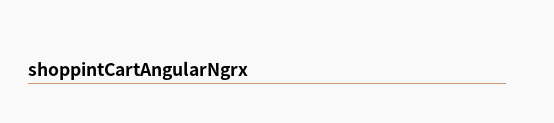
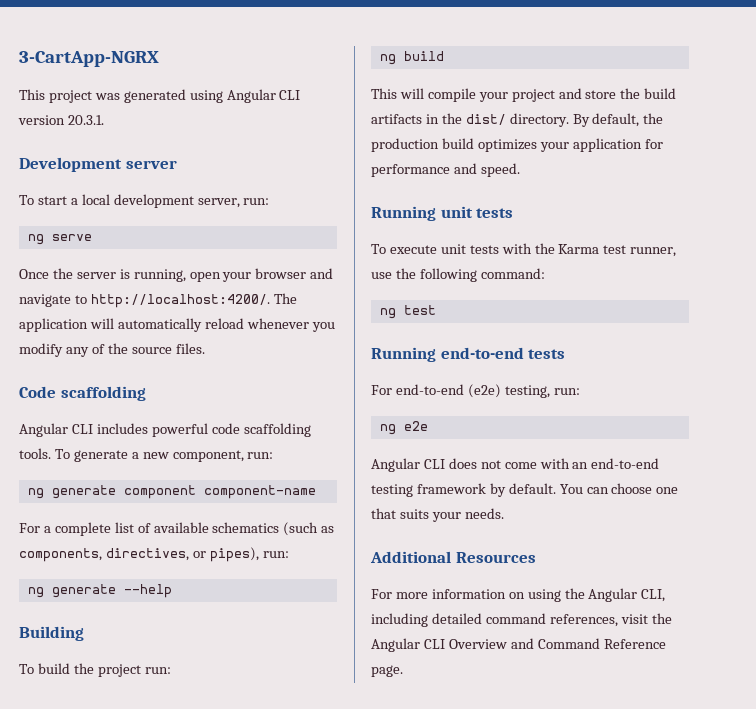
[28,61,248,80] shoppintCartAngularNgrx -> [19,51,159,67] [19,89,301,103] [18,115,104,125] [19,157,177,172] [19,194,270,208] [27,234,92,245] [19,268,334,282] [19,293,297,308] [19,318,335,332] [19,343,205,357] [19,386,146,401] [19,423,311,437] [19,448,274,462] [27,485,316,499] [19,522,335,536] [19,547,289,562] [27,584,172,598] [19,626,84,641] [19,663,171,677] [379,51,444,65] [371,88,677,102] [371,113,664,127] [371,138,663,152] [371,163,520,177] [371,206,514,221] [371,243,677,257] [371,268,545,282] [379,305,436,319] [371,347,566,362] [371,384,580,398] [379,421,428,435] [371,458,660,472] [371,483,679,497] [371,508,504,522] [370,551,536,563] [371,588,666,602] [371,613,672,627] [371,638,666,652] [371,665,403,677] 3-CartApp-NGRX // This project was generated using Angular CLI version 20.3.1. // Development server // To start a local development server, run: // ng serve // Once the server is running, open your browser and navigate to http://localhost:4200/. The application will automatically reload whenever you modify any of the source files. // Code scaffolding // Angular CLI includes powerful code scaffolding tools. To generate a new component, run: // ng generate component component-name // For a complete list of available schematics (such as components, directives, or pipes), run: // ng generate --help // Building // To build the project run: // ng build // This will compile your project and store the build artifacts in the dist/ directory. By default, the production build optimizes your application for performance and speed. // Running unit tests // To execute unit tests with the Karma test runner, use the following command: // ng test // Running end-to-end tests // For end-to-end (e2e) testing, run: // ng e2e // Angular CLI does not come with an end-to-end testing framework by default. You can choose one that suits your needs. // Additional Resources // For more information on using the Angular CLI, including detailed command references, visit the Angular CLI Overview and Command Reference page.

